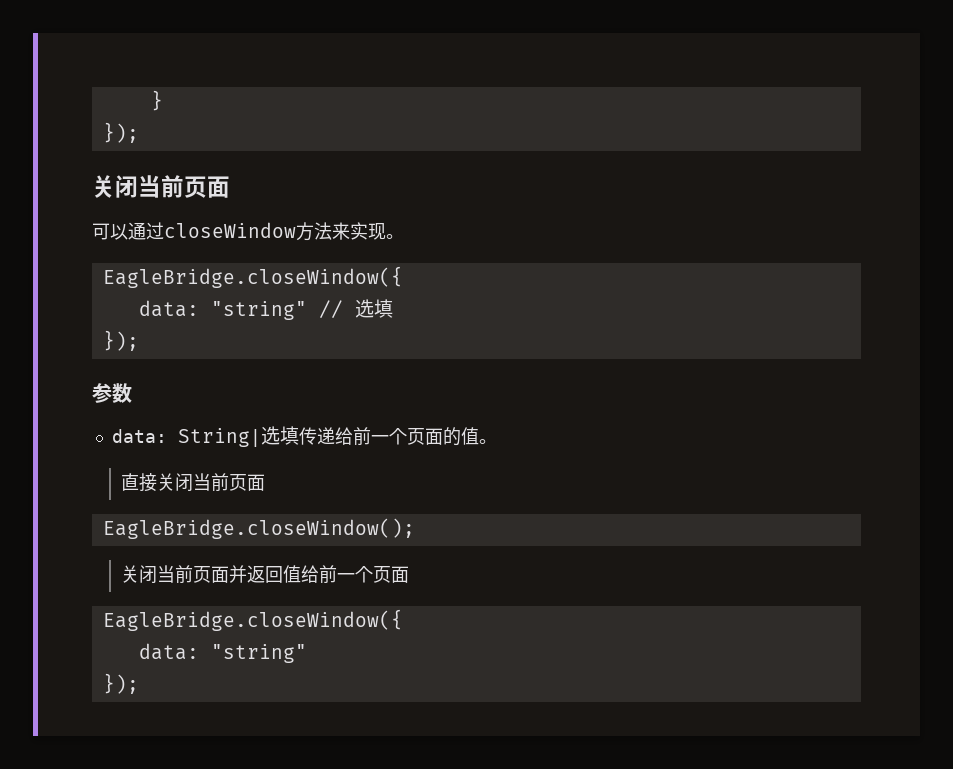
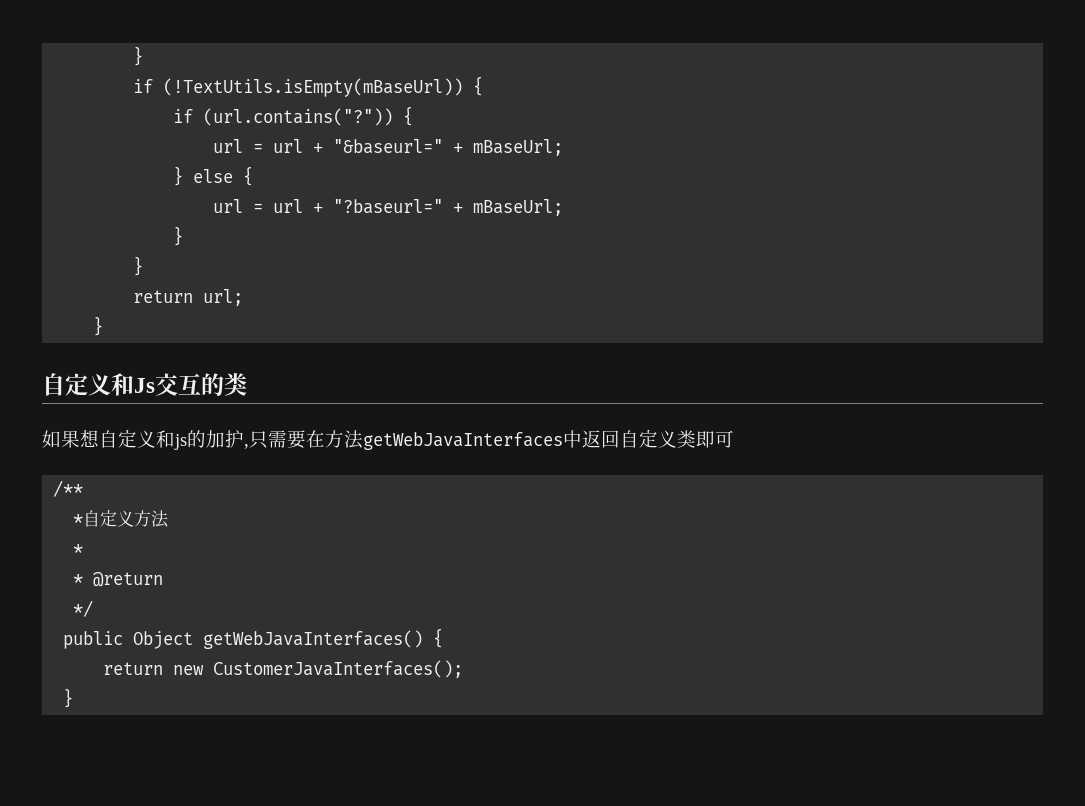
[150,90,163,111] [102,122,139,143] [92,175,230,198] [92,222,404,241] [102,266,403,288] [138,299,393,320] [102,330,139,351] [92,383,132,403] [111,426,497,447] [121,473,266,492] [102,518,415,539] [121,565,410,584] [102,609,403,631] [138,643,307,663] [102,673,139,694] } // }); // 关闭当前页面 // 可以通过closeWindow方法来实现。 // EagleBridge.closeWindow({ // data: "string" // 选填 // }); // 参数 // data: String|选填传递给前一个页面的值。 // 直接关闭当前页面 // EagleBridge.closeWindow(); // 关闭当前页面并返回值给前一个页面 // EagleBridge.closeWindow({ // data: "string" // }); -> [133,46,144,66] [133,76,484,97] [173,106,414,126] [213,139,564,156] [173,166,254,186] [213,199,564,216] [173,226,184,246] [133,256,144,276] [133,289,244,306] [93,316,104,336] [42,373,247,396] [42,429,734,450] [53,480,84,497] [73,510,170,528] [73,544,84,555] [73,572,164,587] [73,600,94,617] [63,628,444,649] [103,660,464,678] [63,688,74,708] } // if (!TextUtils.isEmpty(mBaseUrl)) { // if (url.contains("?")) { // url = url + "&baseurl=" + mBaseUrl; // } else { // url = url + "?baseurl=" + mBaseUrl; // } // } // return url; // } // 自定义和Js交互的类 // 如果想自定义和js的加护,只需要在方法getWebJavaInterfaces中返回自定义类即可 // /** // *自定义方法 // * // * @return // */ // public Object getWebJavaInterfaces() { // return new CustomerJavaInterfaces(); // }

